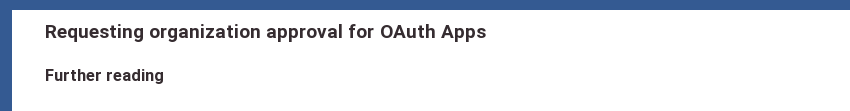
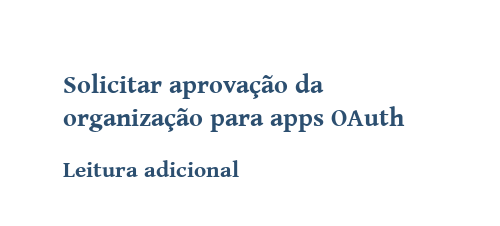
[45,24,486,42] [45,69,165,84] Requesting organization approval for OAuth Apps // Further reading -> [63,73,324,99] [63,106,405,132] [63,160,240,177] Solicitar aprovação da organização para apps OAuth // Leitura adicional

